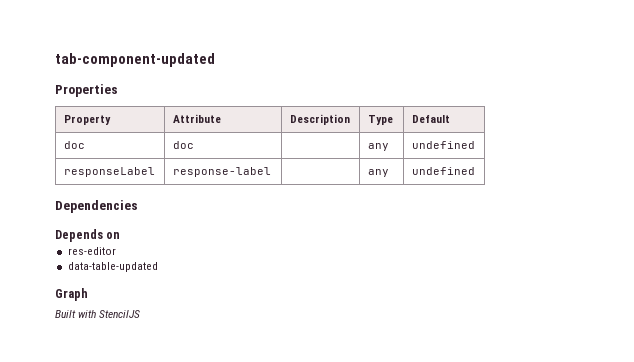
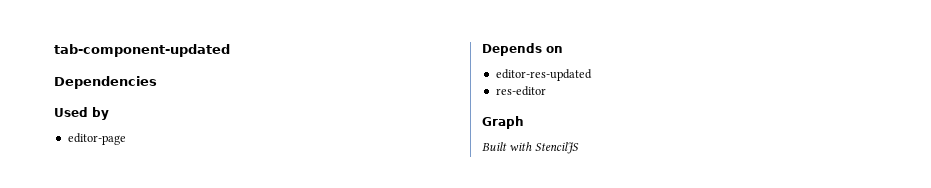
[55,84,118,97] [63,115,111,125] [172,114,221,123] [289,114,350,125] [367,115,393,125] [411,115,450,123] [63,141,85,149] [172,141,194,149] [367,143,389,151] [411,141,475,149] [63,167,155,177] [172,167,271,177] [367,169,389,177] [411,167,475,175] [55,200,138,213] Properties // Property | Attribute | Description | Type | Default // doc | doc | | any | undefined // responseLabel | response-label | | any | undefined // Dependencies -> [54,76,157,89] [54,107,109,120] [67,133,126,145] Dependencies // Used by // editor-page
(121, 235) none -> [495,69,592,81] // editor-res-updated
[67,262,158,272] // data-table-updated -> (546, 91) none

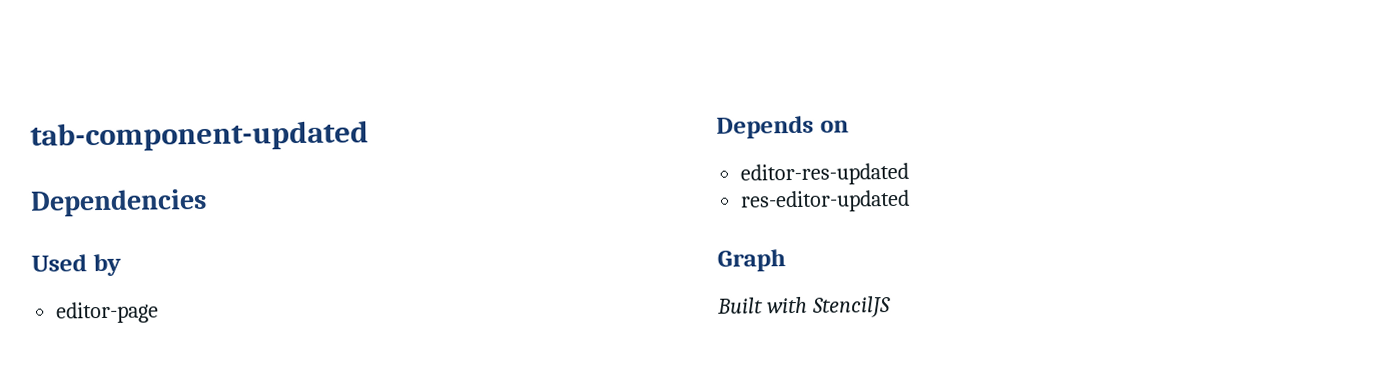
[495,86,546,96] res-editor -> [740,189,911,213] res-editor-updated

